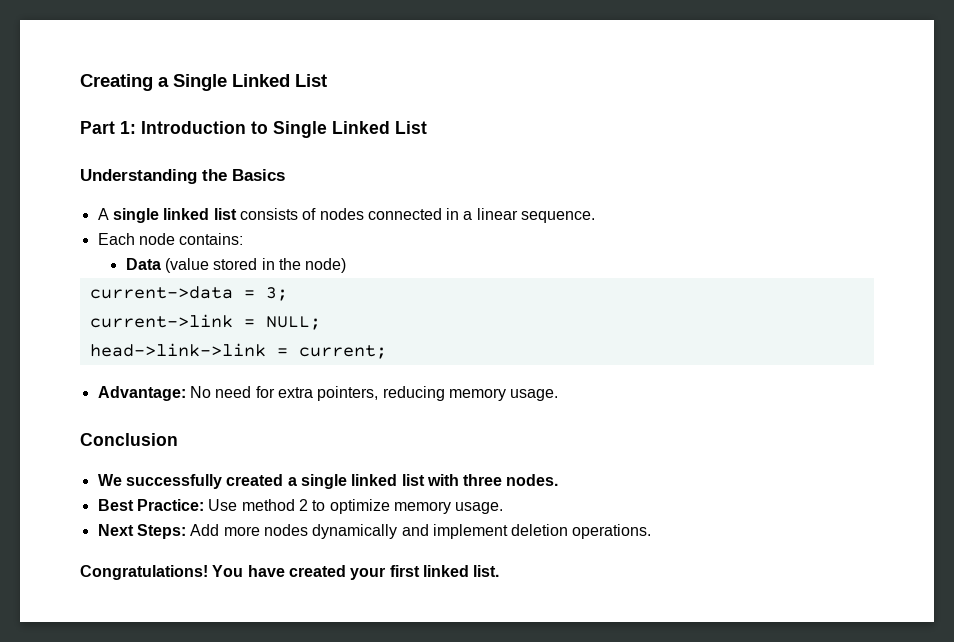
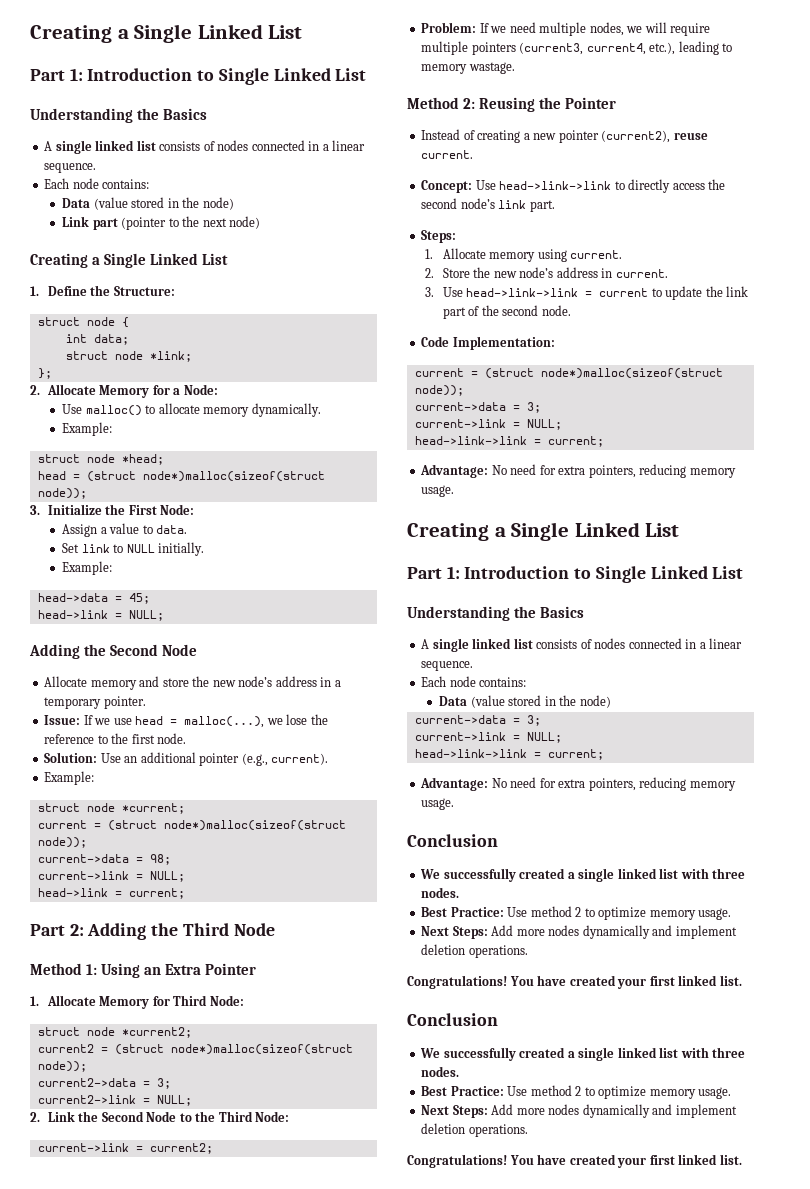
(347, 265) none -> [62,216,261,230] [30,253,229,268] [30,285,175,296] [37,317,129,328] [65,334,129,345] [65,351,192,362] [37,368,52,379] [30,384,218,398] [62,403,321,417] [62,422,113,436] [37,454,164,465] [37,471,325,482] [37,488,87,499] [30,504,195,515] [62,523,188,537] [62,542,205,556] [62,561,113,575] [37,593,150,604] [37,610,164,621] [29,644,198,659] [44,676,341,690] [44,696,146,709] [44,714,328,728] [44,733,187,744] [44,752,329,766] [44,771,95,785] [37,803,185,814] [37,820,346,831] [37,837,87,848] [37,854,171,865] [37,871,185,882] [37,888,185,899] [30,923,275,940] [30,963,257,978] [30,995,244,1009] [37,1027,192,1038] [37,1044,353,1055] [37,1061,87,1072] [37,1078,171,1089] [37,1095,192,1106] [30,1111,290,1122] [37,1143,213,1154] [421,22,711,36] [421,41,733,55] [421,62,515,74] [407,97,617,112] [421,129,708,143] [421,150,474,159] [421,179,726,193] [421,198,555,212] [421,230,457,243] [424,248,623,262] [424,267,668,278] [424,286,749,300] [442,305,571,319] [421,336,555,350] [414,368,723,379] [414,385,464,396] [414,402,541,413] [414,419,562,430] [414,436,604,447] [420,464,736,478] [421,485,455,497] [407,522,680,541] [407,566,744,583] [407,606,585,621] [421,638,743,652] [421,661,474,671] [421,676,527,687] [439,695,611,708] // Link part (pointer to the next node) // Creating a Single Linked List // 1. Define the Structure: // struct node { // int data; // struct node *link; // }; // 2. Allocate Memory for a Node: // Use malloc() to allocate memory dynamically. // Example: // struct node *head; // head = (struct node*)malloc(sizeof(struct node)); // 3. Initialize the First Node: // Assign a value to data. // Set link to NULL initially. // Example: // head->data = 45; // head->link = NULL; // Adding the Second Node // Allocate memory and store the new node’s address in a temporary pointer. // Issue: If we use head = malloc(...), we lose the reference to the first node. // Solution: Use an additional pointer (e.g., current). // Example: // struct node *current; // current = (struct node*)malloc(sizeof(struct node)); // current->data = 98; // current->link = NULL; // head->link = current; // Part 2: Adding the Third Node // Method 1: Using an Extra Pointer // 1. Allocate Memory for Third Node: // struct node *current2; // current2 = (struct node*)malloc(sizeof(struct node)); // current2->data = 3; // current2->link = NULL; // 2. Link the Second Node to the Third Node: // current->link = current2; // Problem: If we need multiple nodes, we will require multiple pointers (current3, current4, etc.), leading to memory wastage. // Method 2: Reusing the Pointer // Instead of creating a new pointer (current2), reuse current. // Concept: Use head->link->link to directly access the second node’s link part. // Steps: // 1. Allocate memory using current. // 2. Store the new node’s address in current. // 3. Use head->link->link = current to update the link part of the second node. // Code Implementation: // current = (struct node*)malloc(sizeof(struct node)); // current->data = 3; // current->link = NULL; // head->link->link = current; // Advantage: No need for extra pointers, reducing memory usage. // Creating a Single Linked List // Part 1: Introduction to Single Linked List // Understanding the Basics // A single linked list consists of nodes connected in a linear sequence. // Each node contains: // Data (value stored in the node)
(500, 571) none -> [407,1013,498,1026] [420,1047,746,1061] [421,1066,460,1077] [421,1085,732,1099] [421,1104,737,1118] [421,1123,528,1137] [407,1154,742,1168] // Conclusion // We successfully created a single linked list with three nodes. // Best Practice: Use method 2 to optimize memory usage. // Next Steps: Add more nodes dynamically and implement deletion operations. // Congratulations! You have created your first linked list.

